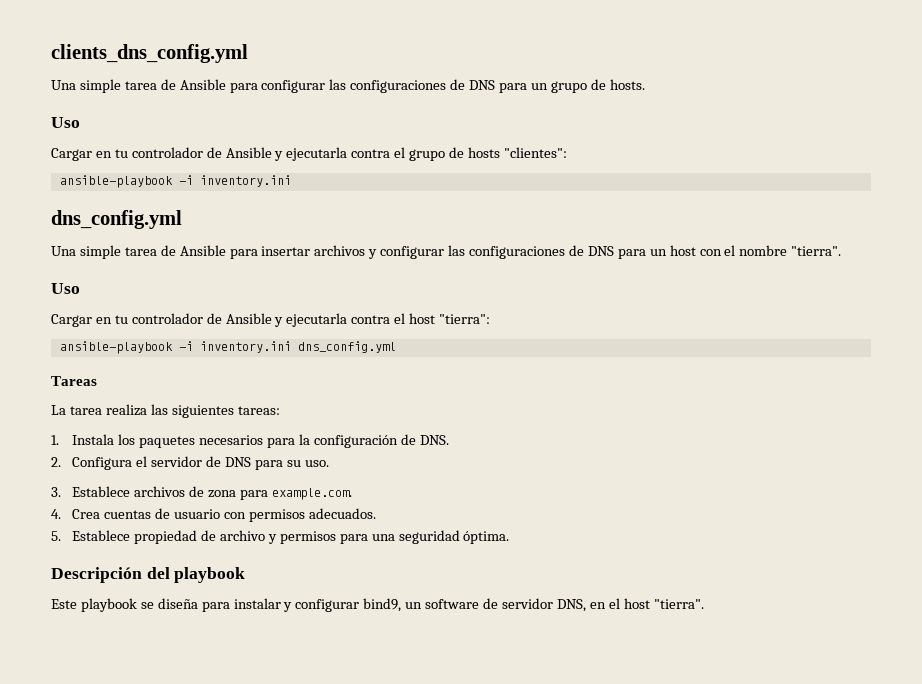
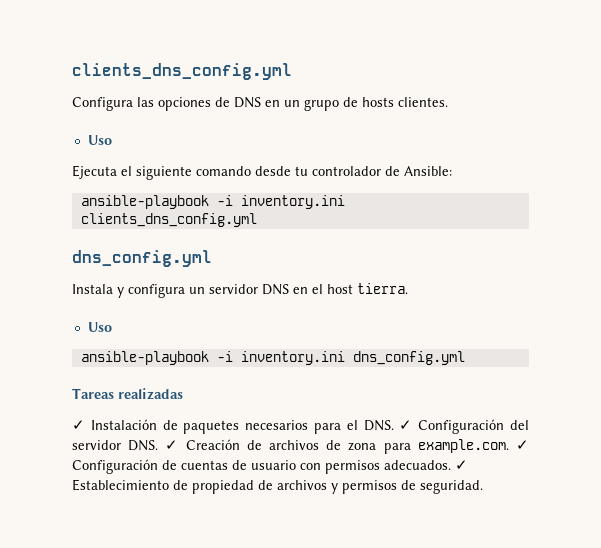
[51,44,248,63] [51,79,528,93] clients_dns_config.yml // Una simple tarea de Ansible para configurar las configuraciones de DNS para -> [72,63,292,80] [72,97,280,111] clients_dns_config.yml // Configura las opciones de DNS en
[609,79,645,90] [51,117,80,128] [51,147,567,161] [59,175,291,188] [51,210,182,229] [51,245,842,259] [51,283,80,294] [51,313,491,327] hosts. // Uso // Cargar en tu controlador de Ansible y ejecutarla contra el grupo de hosts "clientes": // ansible-playbook -i inventory.ini // dns_config.yml // Una simple tarea de Ansible para insertar archivos y configurar las configuraciones de DNS para un host con el nombre "tierra". // Uso // Cargar en tu controlador de Ansible y ejecutarla contra el host "tierra": -> [362,97,448,107] [87,135,112,145] [72,165,452,180] [80,195,345,209] [80,213,257,227] [72,250,212,267] [72,283,408,298] [87,322,112,332] hosts clientes. // Uso // Ejecuta el siguiente comando desde tu controlador de Ansible: // ansible-playbook -i inventory.ini clients_dns_config.yml // dns_config.yml // Instala y configura un servidor DNS en el host tierra. // Uso
[51,404,280,418] [51,434,449,448] [51,456,329,470] [51,486,131,497] // La tarea realiza las siguientes tareas: // 1. Instala los paquetes necesarios para la configuración de DNS. // 2. Configura el servidor de DNS para su uso. // 3. Establece -> [118,388,183,400] [72,419,529,434] [72,439,262,451] realizadas // ✓ Instalación de paquetes necesarios para el DNS. ✓ Configuración del servidor DNS. ✓ Creación de
[51,509,101,519] // 4. Crea -> [516,440,529,450] [72,459,177,474] ✓ Configuración de
[51,530,131,541] // 5. Establece -> [455,460,468,470] [72,479,188,491] ✓ Establecimiento de
[219,530,265,541] archivo -> [277,480,327,490] archivos
[339,530,510,544] [51,567,246,583] [51,598,704,612] para una seguridad óptima. // Descripción del playbook // Este playbook se diseña para instalar y configurar bind9, un software de servidor DNS, en el host "tierra". -> [401,480,483,494] de seguridad.

